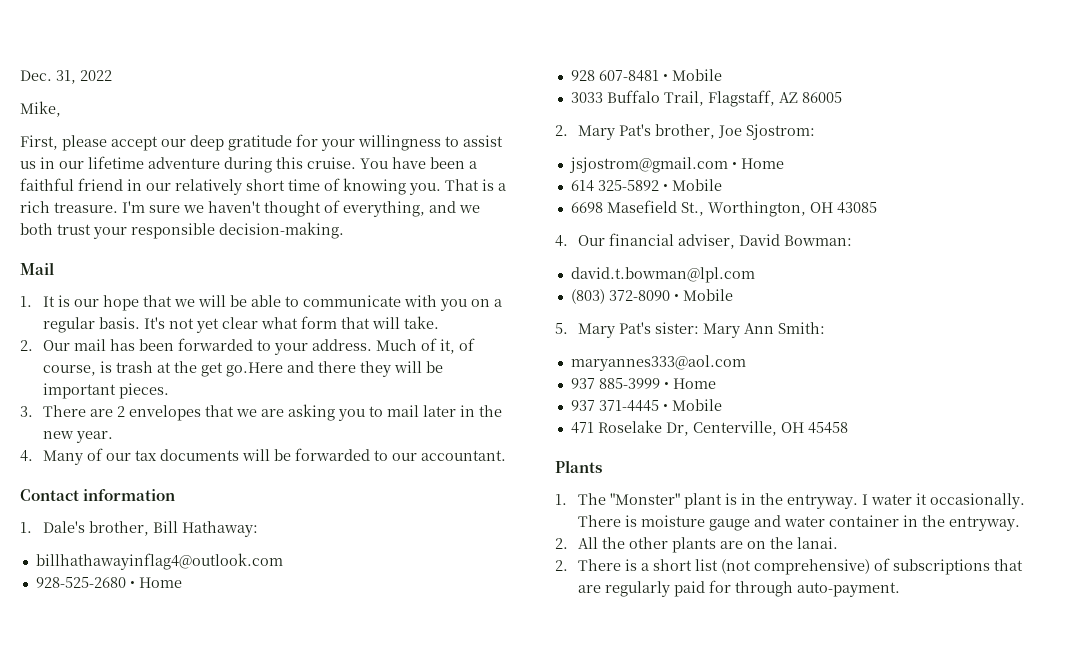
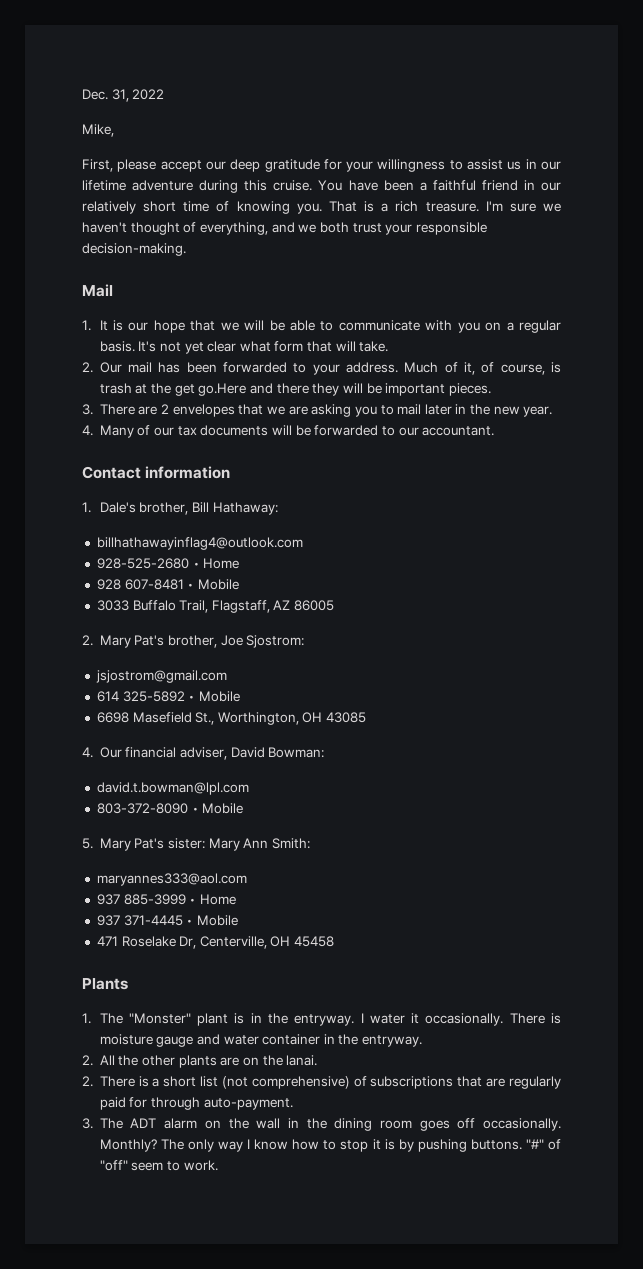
[731,158,784,169] • Home -> (227, 676) none
[570,289,670,304] (803) 372-8090 -> [96,803,188,814] 803-372-8090
(901, 589) none -> [82,1118,561,1131] [99,1139,561,1152] [99,1160,218,1171] // 3. The ADT alarm on the wall in the dining room goes off occasionally. Monthly? The only way I know how to stop it is by pushing buttons. "#" of "off" seem to work.

